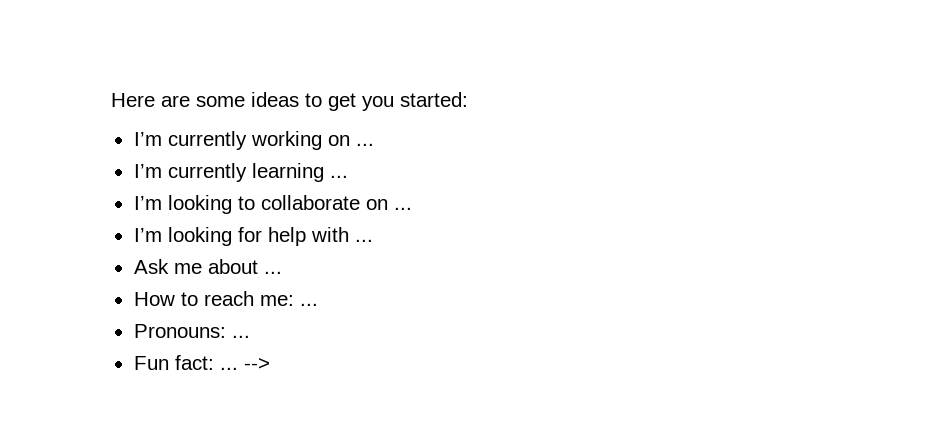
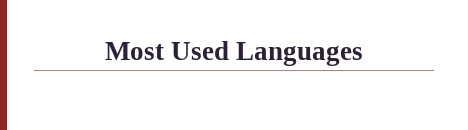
[111,92,468,111] [133,131,374,150] [133,163,348,182] [133,195,412,214] [133,227,373,246] [133,259,282,274] [133,291,318,306] [133,324,250,338] [133,355,270,370] Here are some ideas to get you started: // I’m currently working on ... // I’m currently learning ... // I’m looking to collaborate on ... // I’m looking for help with ... // Ask me about ... // How to reach me: ... // Pronouns: ... // Fun fact: ... --> -> [104,41,364,66] Most Used Languages

